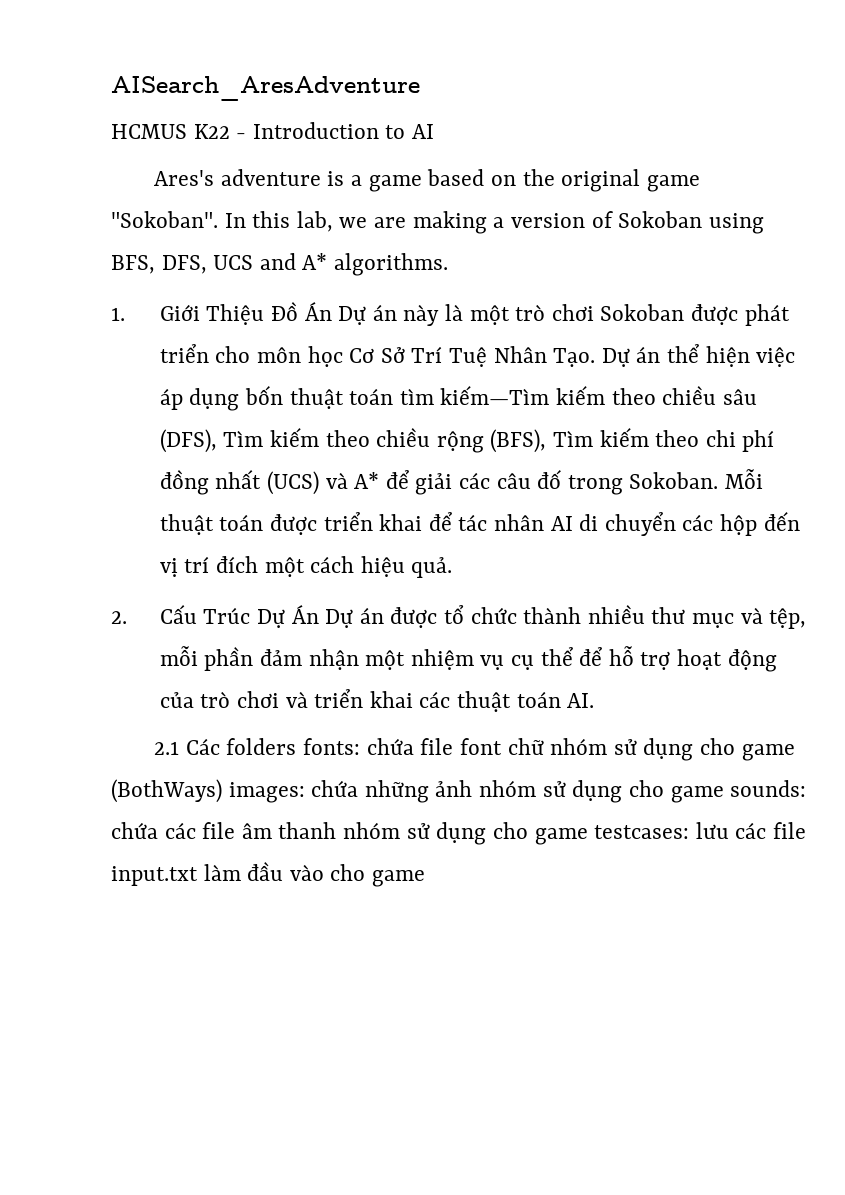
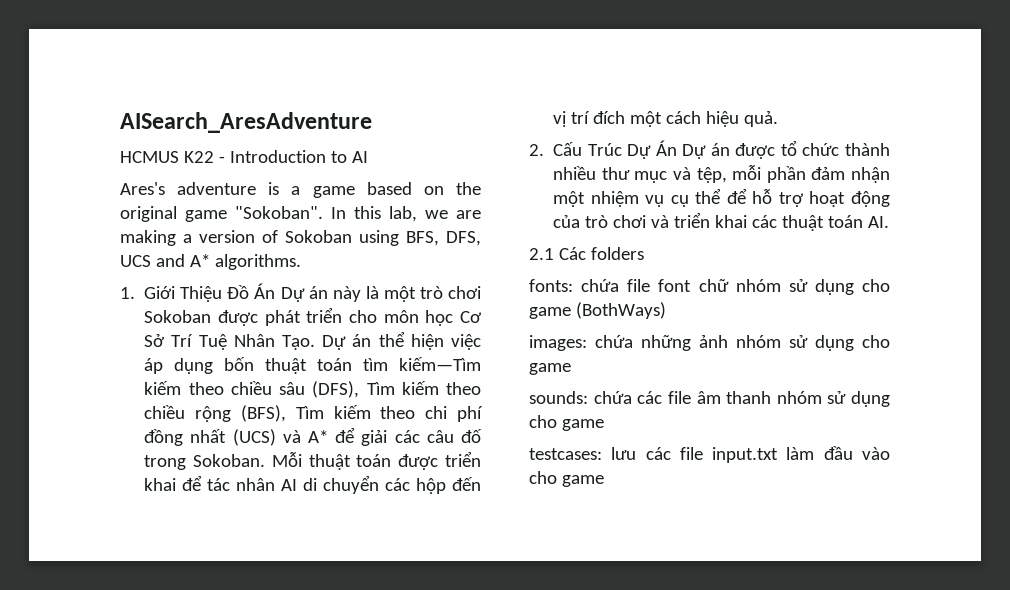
(297, 746) none -> (644, 253) //
(222, 791) none -> (666, 310) //
(724, 794) none -> (571, 369) //
(588, 836) none -> (604, 425) //

